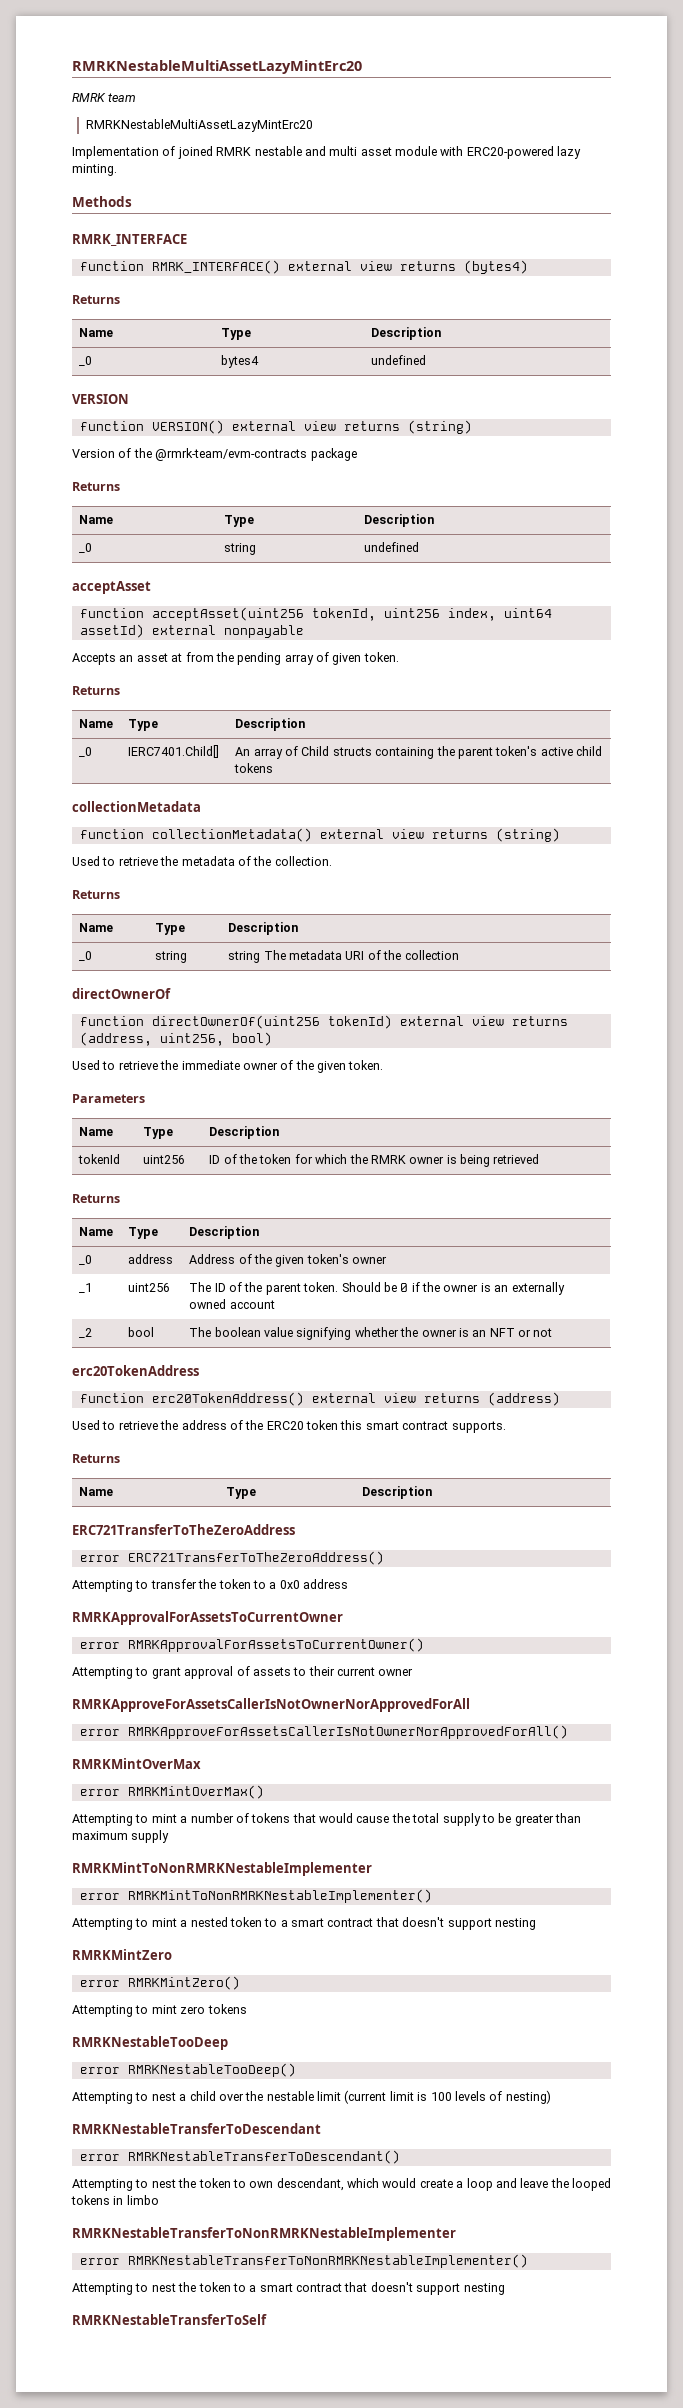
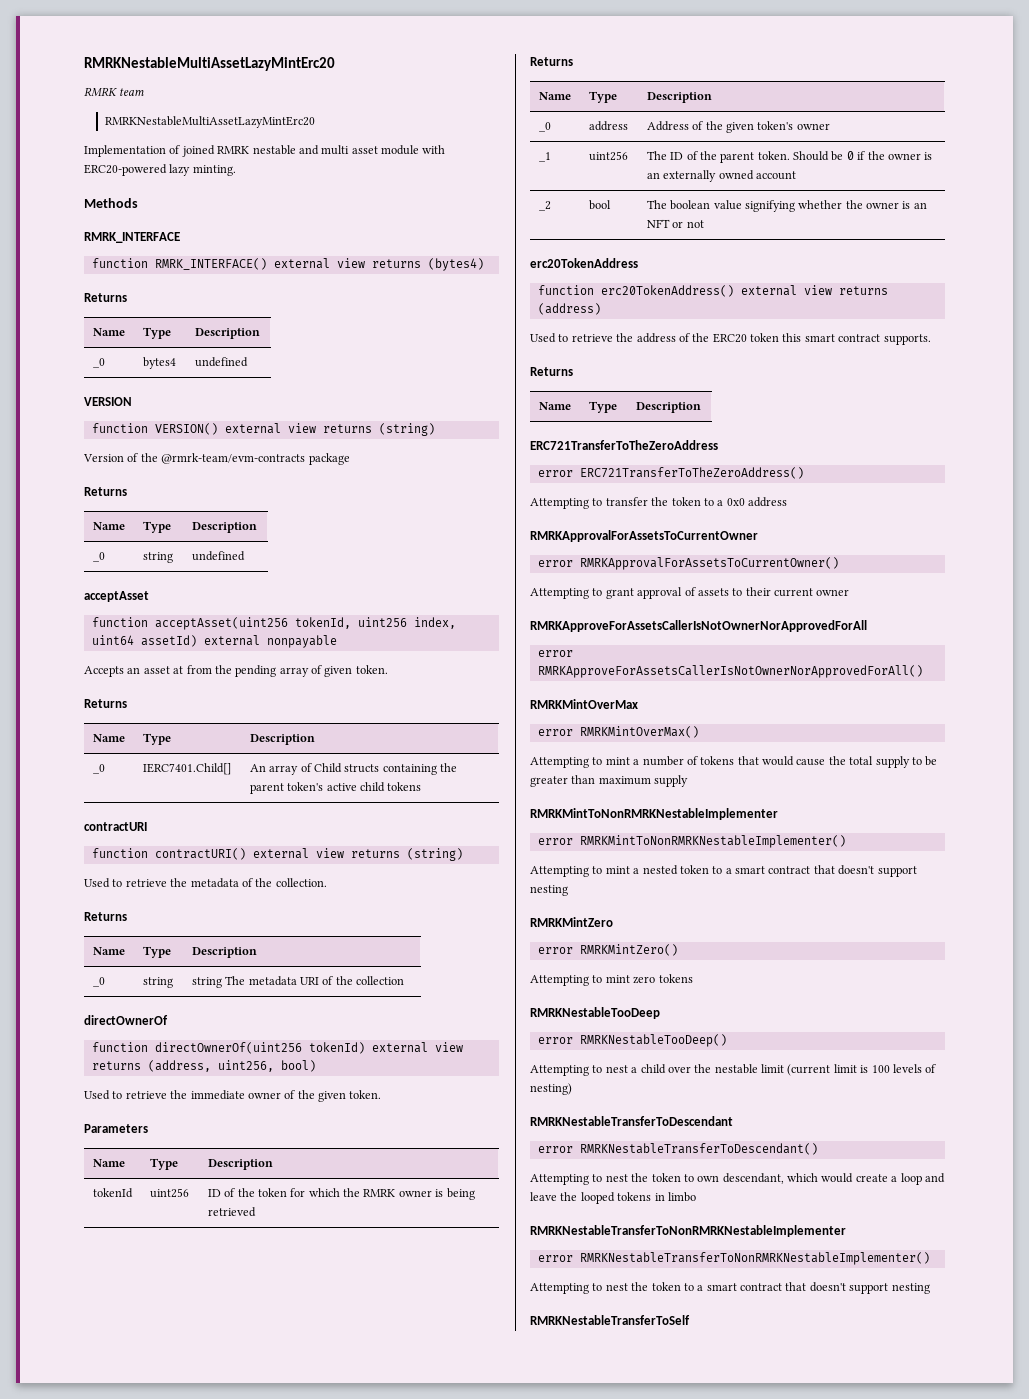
[72,801,201,812] [79,828,312,842] collectionMetadata // function collectionMetadata() -> [84,822,147,831] [91,848,246,860] contractURI // function contractURI()

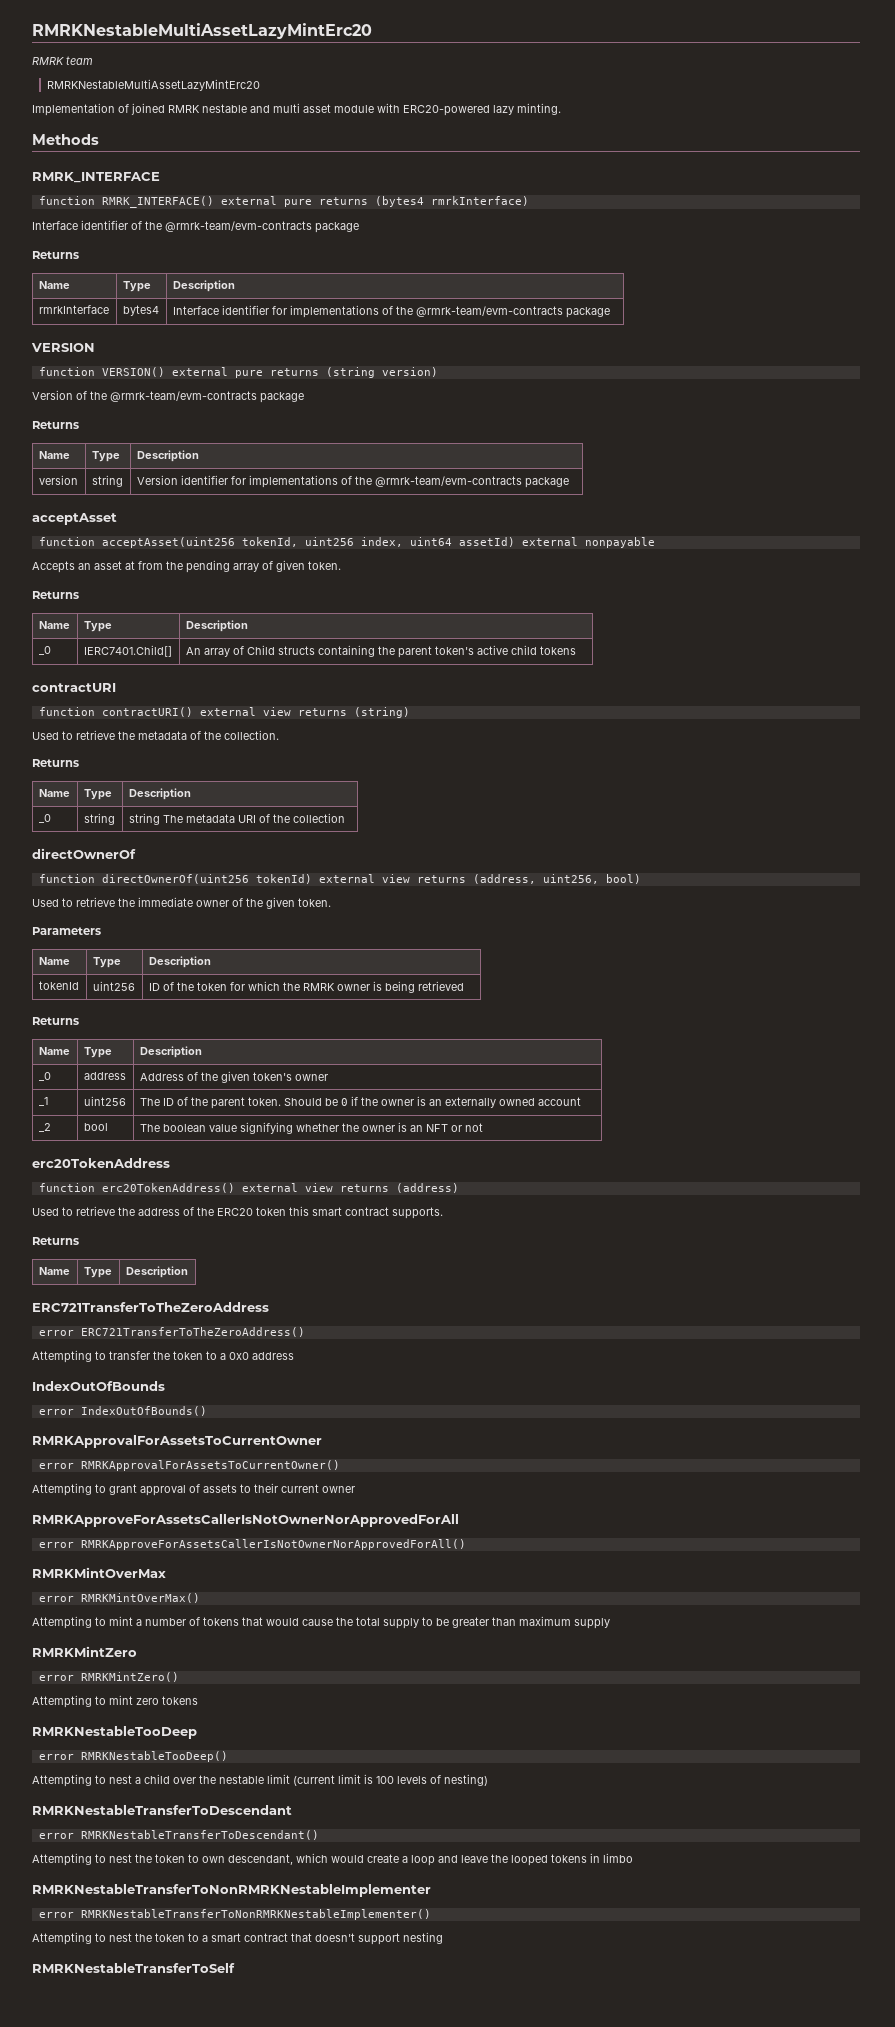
[336,258,484,271] [84,293,127,302] [92,328,125,336] [142,327,171,339] [194,328,260,339] [92,358,105,368] view returns (bytes4) // Returns // Name | Type | Description // _0 -> [283,196,529,207] [32,220,359,233] [32,251,79,259] [38,281,70,289] [122,281,151,292] [172,280,235,292] [38,305,109,314] pure returns (bytes4 rmrkInterface) // Interface identifier of the @rmrk-team/evm-contracts package // Returns // Name | Type | Description // rmrkInterface
[194,357,248,367] undefined -> [172,305,610,318] Interface identifier for implementations of the @rmrk-team/evm-contracts package
[287,423,435,436] view returns (string) -> [234,367,438,378] pure returns (string version)
[92,552,105,562] [142,552,173,563] [191,551,245,561] _0 | string | undefined -> [38,475,78,485] [91,475,123,487] [136,475,569,488] version | string | Version identifier for implementations of the @rmrk-team/evm-contracts package
(787, 502) none -> [32,1381,165,1391] [38,1406,207,1416] // IndexOutOfBounds // error IndexOutOfBounds()
[530,808,778,820] [537,835,846,848] [530,865,917,877] [530,885,568,896] // RMRKMintToNonRMRKNestableImplementer // error RMRKMintToNonRMRKNestableImplementer() // Attempting to mint a nested token to a smart contract that doesn't support nesting -> (610, 1623) none

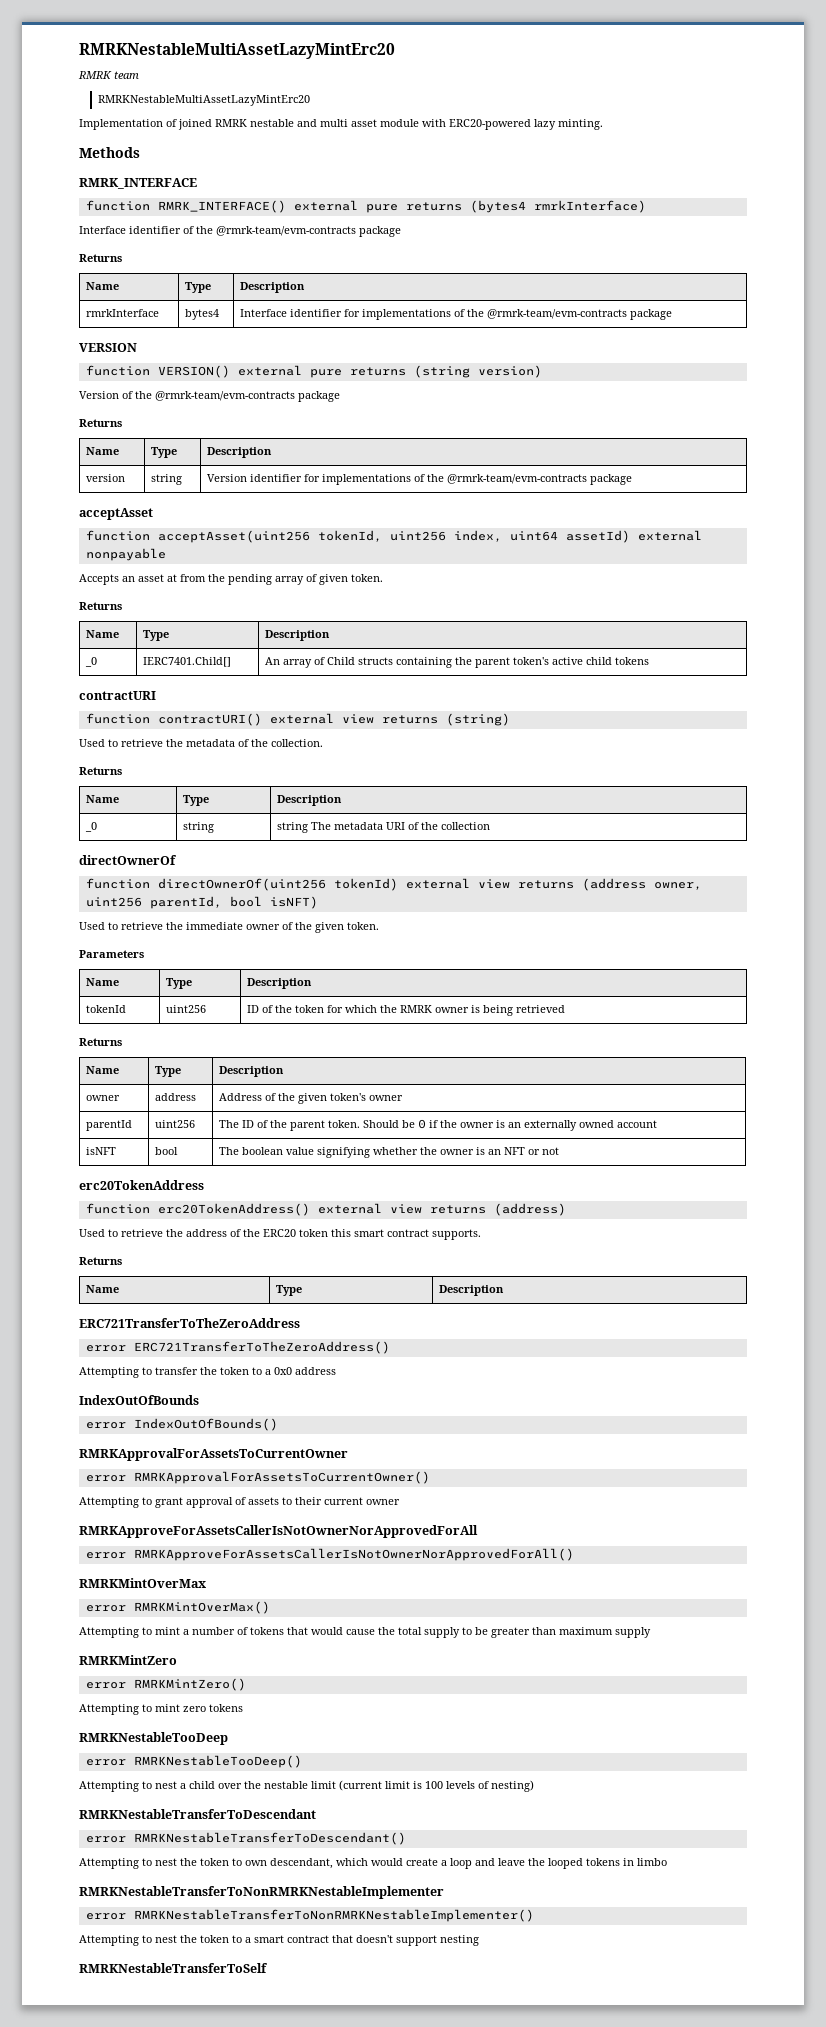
[472,874,641,884] (address, uint256, bool) -> [581,878,702,891] [85,896,318,909] (address owner, uint256 parentId, bool isNFT)
[38,1072,51,1081] _0 -> [85,1095,120,1101] owner
[38,1097,48,1106] _1 -> [85,1120,132,1131] parentId
[38,1123,51,1132] _2 -> [85,1147,116,1155] isNFT

